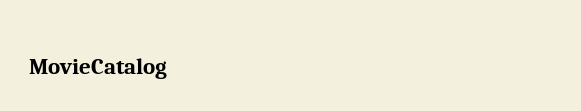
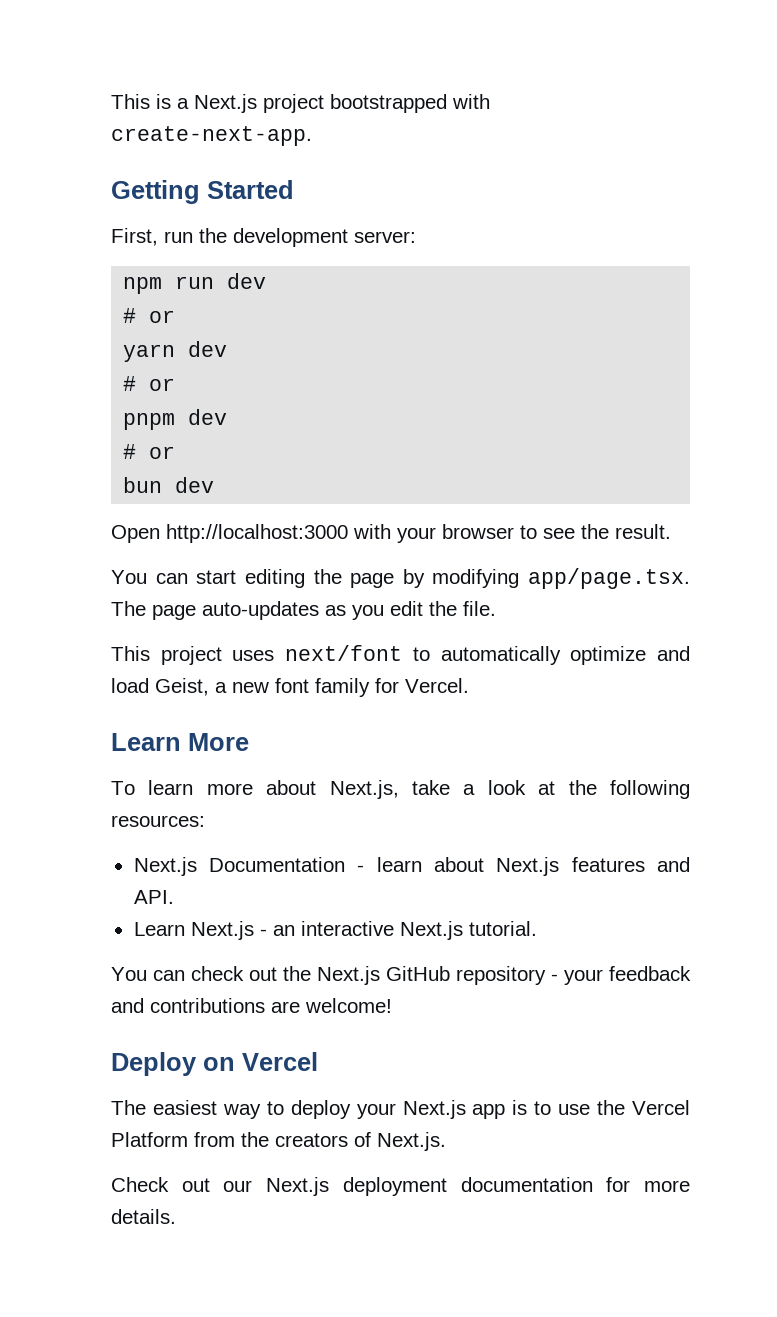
[29,58,167,79] MovieCatalog -> [111,94,490,113] [111,126,312,146] [111,180,294,204] [111,228,416,247] [123,273,267,294] [123,308,176,323] [123,341,228,362] [123,376,176,391] [123,409,228,430] [123,444,176,459] [123,477,215,493] [111,524,671,543] [111,568,690,589] [111,601,496,620] [111,645,690,665] [111,678,469,697] [111,733,249,751] [111,780,690,799] [111,815,205,827] [133,857,691,876] [133,890,174,904] [133,921,537,940] [111,966,691,985] [111,998,392,1013] [111,1052,318,1076] [111,1100,690,1119] [111,1132,446,1151] [111,1177,690,1196] [111,1209,176,1224] This is a Next.js project bootstrapped with create-next-app. // Getting Started // First, run the development server: // npm run dev // # or // yarn dev // # or // pnpm dev // # or // bun dev // Open http://localhost:3000 with your browser to see the result. // You can start editing the page by modifying app/page.tsx. The page auto-updates as you edit the file. // This project uses next/font to automatically optimize and load Geist, a new font family for Vercel. // Learn More // To learn more about Next.js, take a look at the following resources: // Next.js Documentation - learn about Next.js features and API. // Learn Next.js - an interactive Next.js tutorial. // You can check out the Next.js GitHub repository - your feedback and contributions are welcome! // Deploy on Vercel // The easiest way to deploy your Next.js app is to use the Vercel Platform from the creators of Next.js. // Check out our Next.js deployment documentation for more details.

